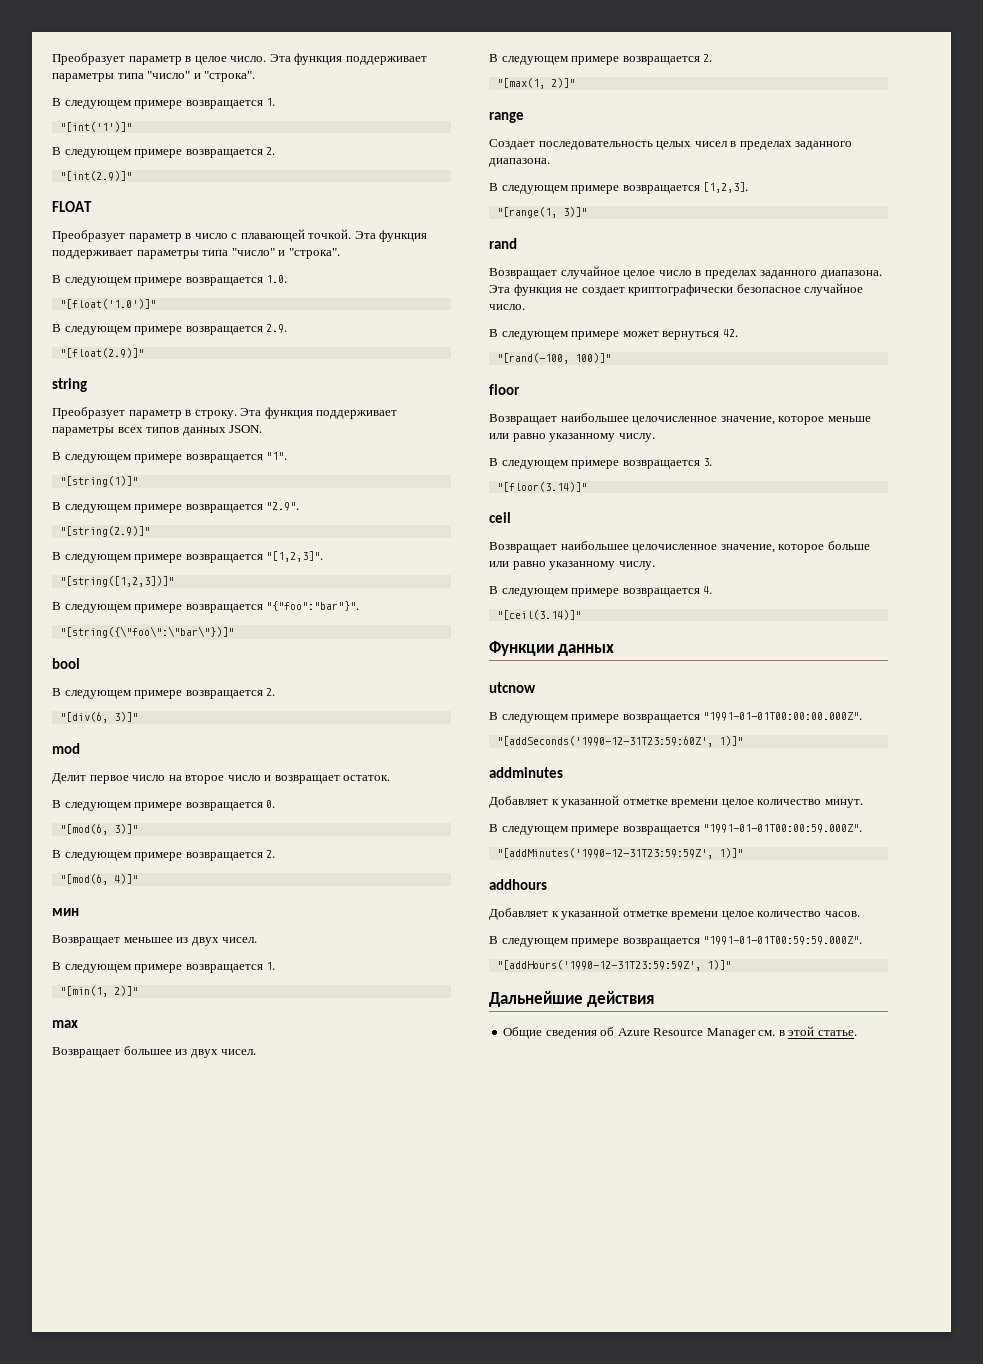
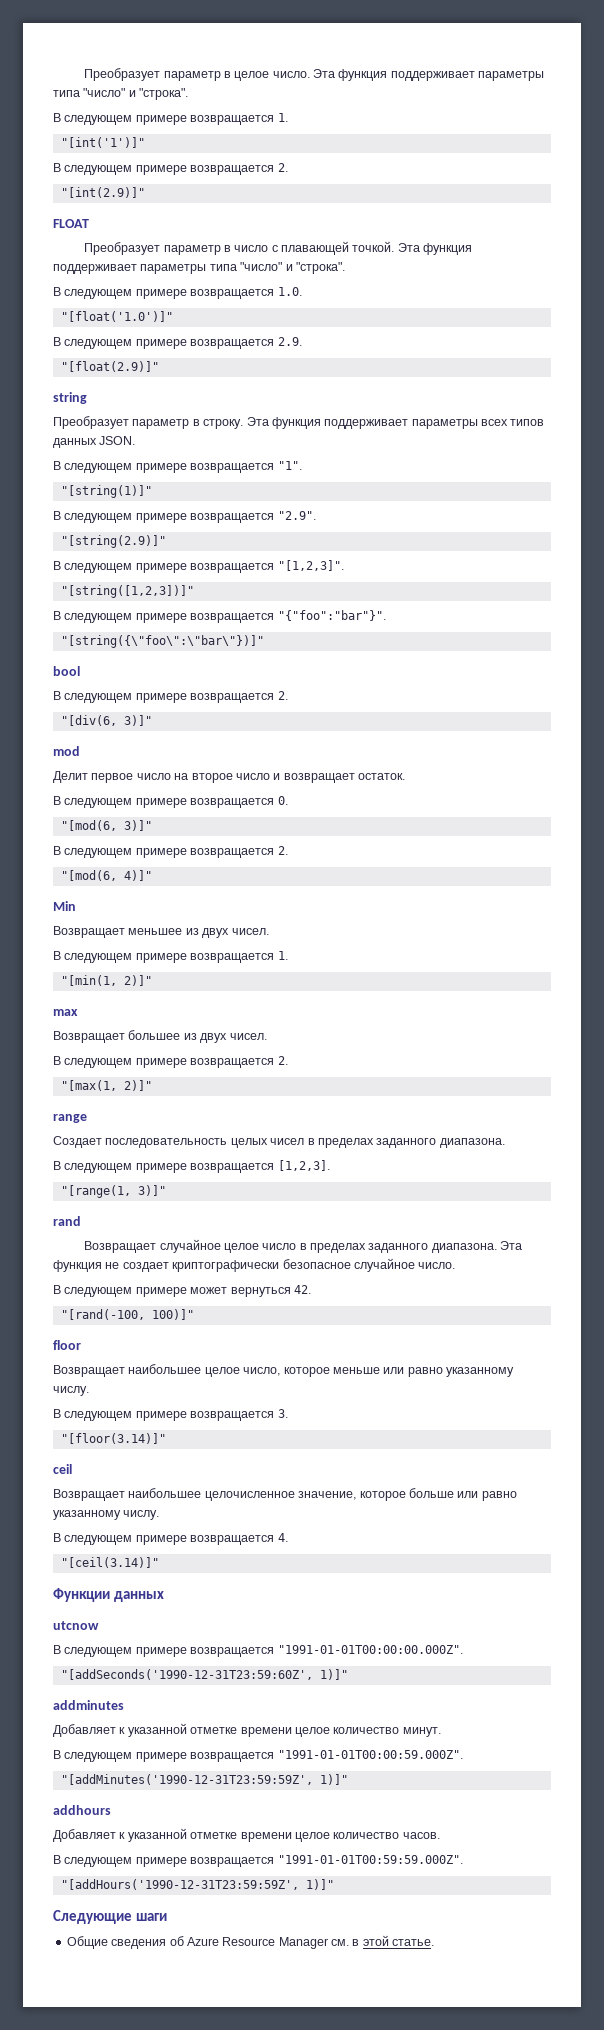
[52,908,79,916] мин -> [53,901,76,911] Min
[632,416,775,425] целочисленное значение, -> [204,1367,281,1377] целое число,
[489,991,655,1007] Дальнейшие действия -> [53,1910,167,1924] Следующие шаги

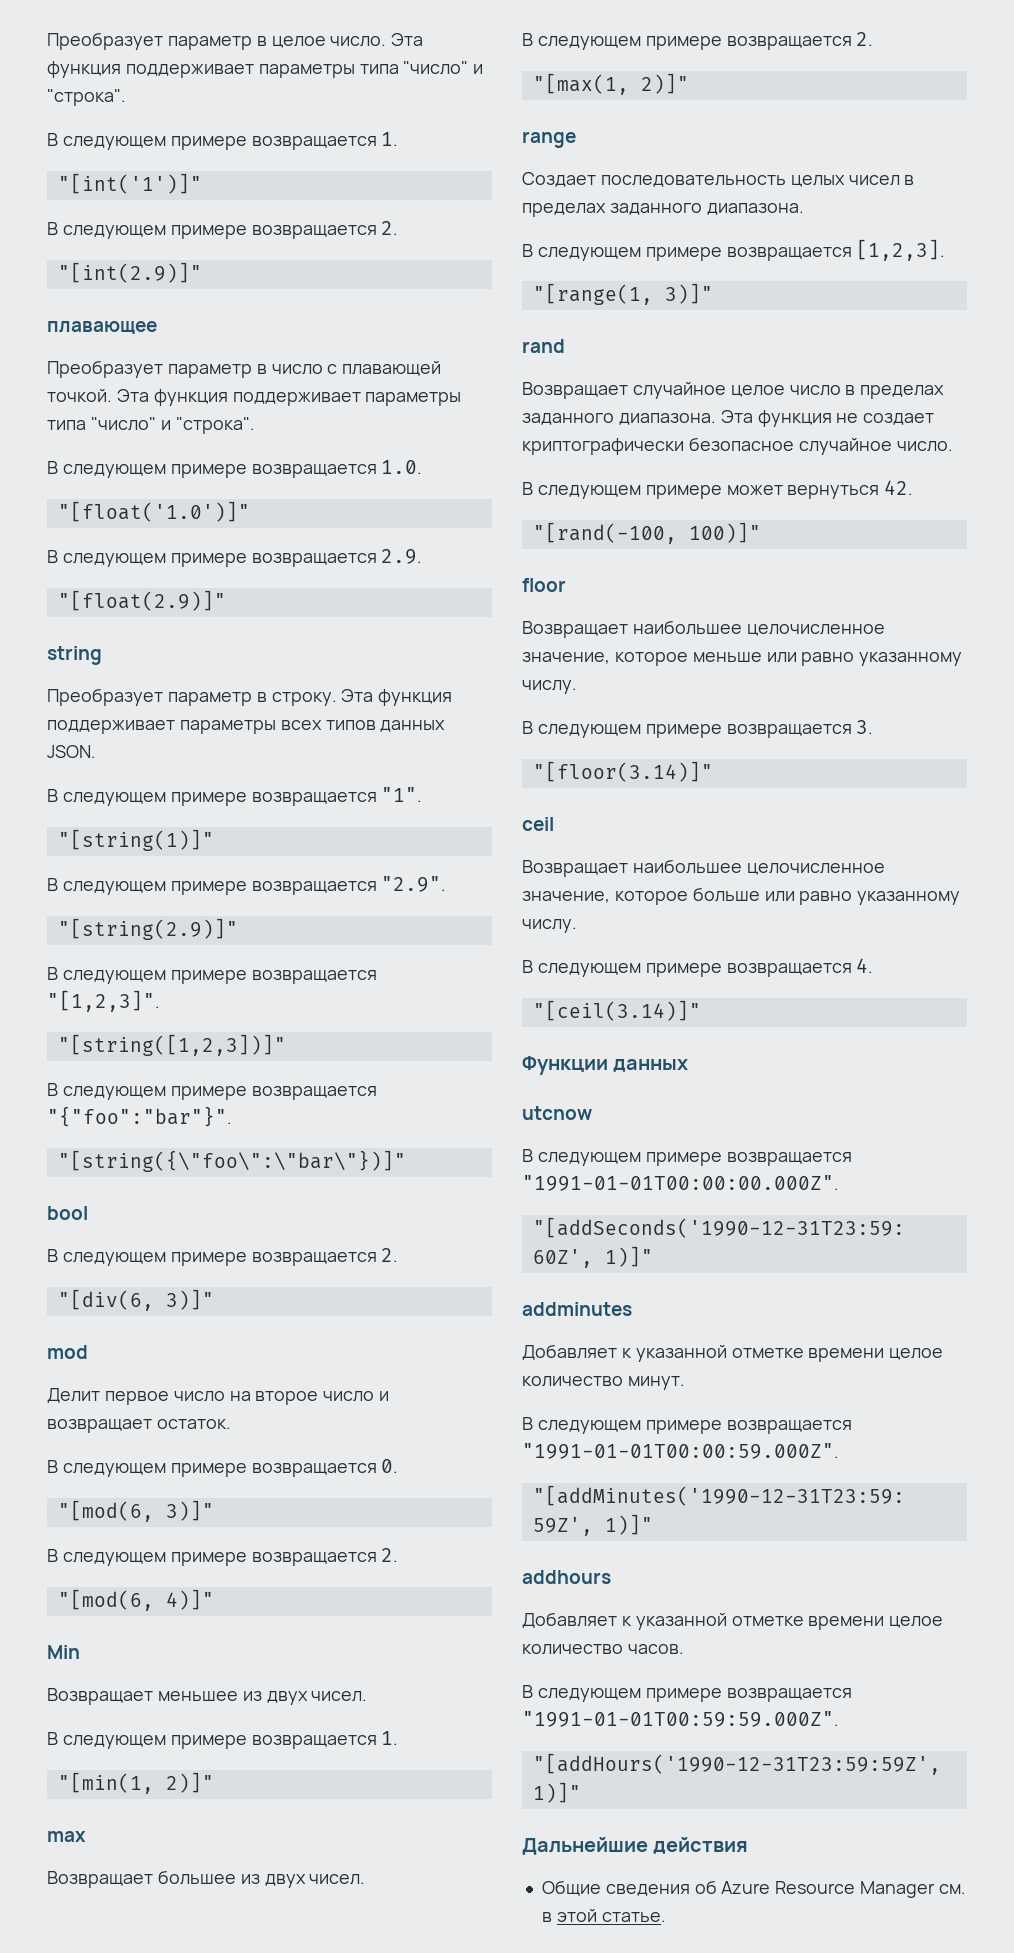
[53,219,89,228] FLOAT -> [47,321,157,334] плавающее
[204,1367,281,1377] целое число, -> [746,624,885,636] [522,652,610,664] целочисленное значение,
[53,1910,167,1924] Следующие шаги -> [522,1837,749,1855] Дальнейшие действия

